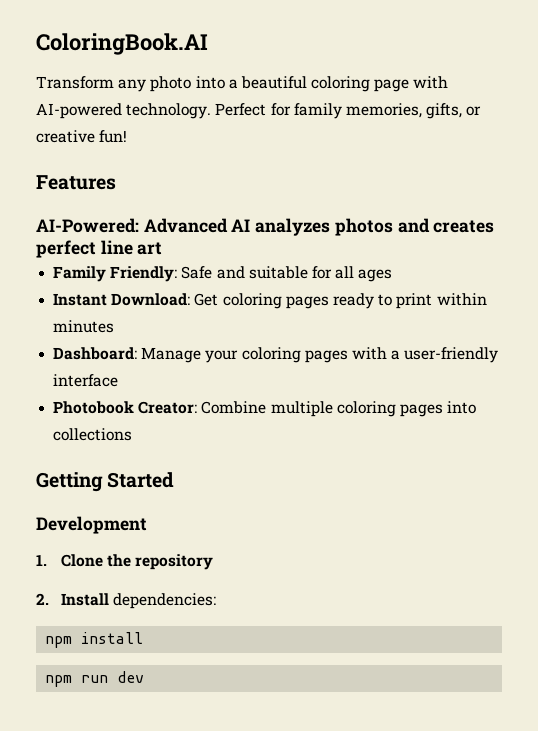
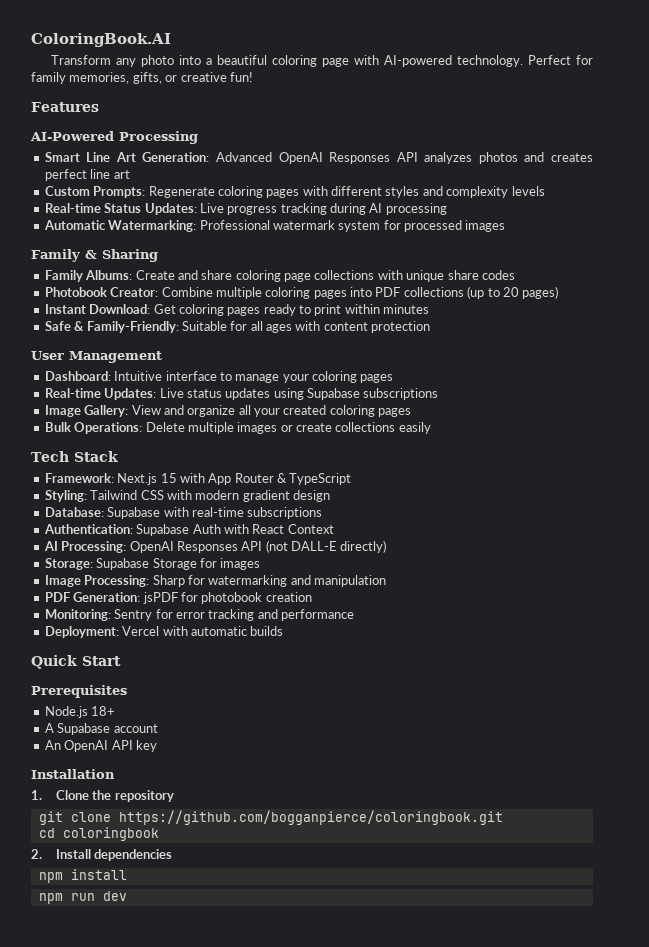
[36,218,251,233] AI-Powered: Advanced AI -> [30,131,198,144] [44,152,418,164] AI-Powered Processing // Smart Line Art Generation: Advanced OpenAI Responses API
[53,266,393,282] Family Friendly: Safe and suitable for all ages -> [44,186,545,198] [44,203,447,215] [43,220,506,232] [31,249,158,262] [44,270,515,282] [44,286,559,299] Custom Prompts: Regenerate coloring pages with different styles and complexity levels // Real-time Status Updates: Live progress tracking during AI processing // Automatic Watermarking: Professional watermark system for processed images // Family & Sharing // Family Albums: Create and share coloring page collections with unique share codes // Photobook Creator: Combine multiple coloring pages into PDF collections (up to 20 pages)
[53,347,499,363] [53,374,119,387] [53,401,477,417] [53,428,133,441] [36,472,175,492] [36,516,147,534] Dashboard: Manage your coloring pages with a user-friendly interface // Photobook Creator: Combine multiple coloring pages into collections // Getting Started // Development -> [44,321,431,333] [31,351,162,363] [44,371,394,383] [44,388,439,400] [44,405,412,417] [44,422,431,434] [31,451,118,462] [44,473,352,485] [44,490,330,502] [44,507,323,519] [43,524,334,536] [43,540,387,553] [44,558,261,570] [44,575,386,587] [44,592,312,604] [44,609,354,621] [44,626,284,638] [31,655,121,669] [31,685,127,698] [44,706,116,718] [44,723,158,735] [44,740,157,752] [31,769,115,779] Safe & Family-Friendly: Suitable for all ages with content protection // User Management // Dashboard: Intuitive interface to manage your coloring pages // Real-time Updates: Live status updates using Supabase subscriptions // Image Gallery: View and organize all your created coloring pages // Bulk Operations: Delete multiple images or create collections easily // Tech Stack // Framework: Next.js 15 with App Router & TypeScript // Styling: Tailwind CSS with modern gradient design // Database: Supabase with real-time subscriptions // Authentication: Supabase Auth with React Context // AI Processing: OpenAI Responses API (not DALL-E directly) // Storage: Supabase Storage for images // Image Processing: Sharp for watermarking and manipulation // PDF Generation: jsPDF for photobook creation // Monitoring: Sentry for error tracking and performance // Deployment: Vercel with automatic builds // Quick Start // Prerequisites // Node.js 18+ // A Supabase account // An OpenAI API key // Installation
(214, 562) none -> [38,810,503,825] [38,827,159,841] // git clone https://github.com/bogganpierce/coloringbook.git // cd coloringbook
[112,593,216,609] dependencies: -> [94,849,173,861] dependencies

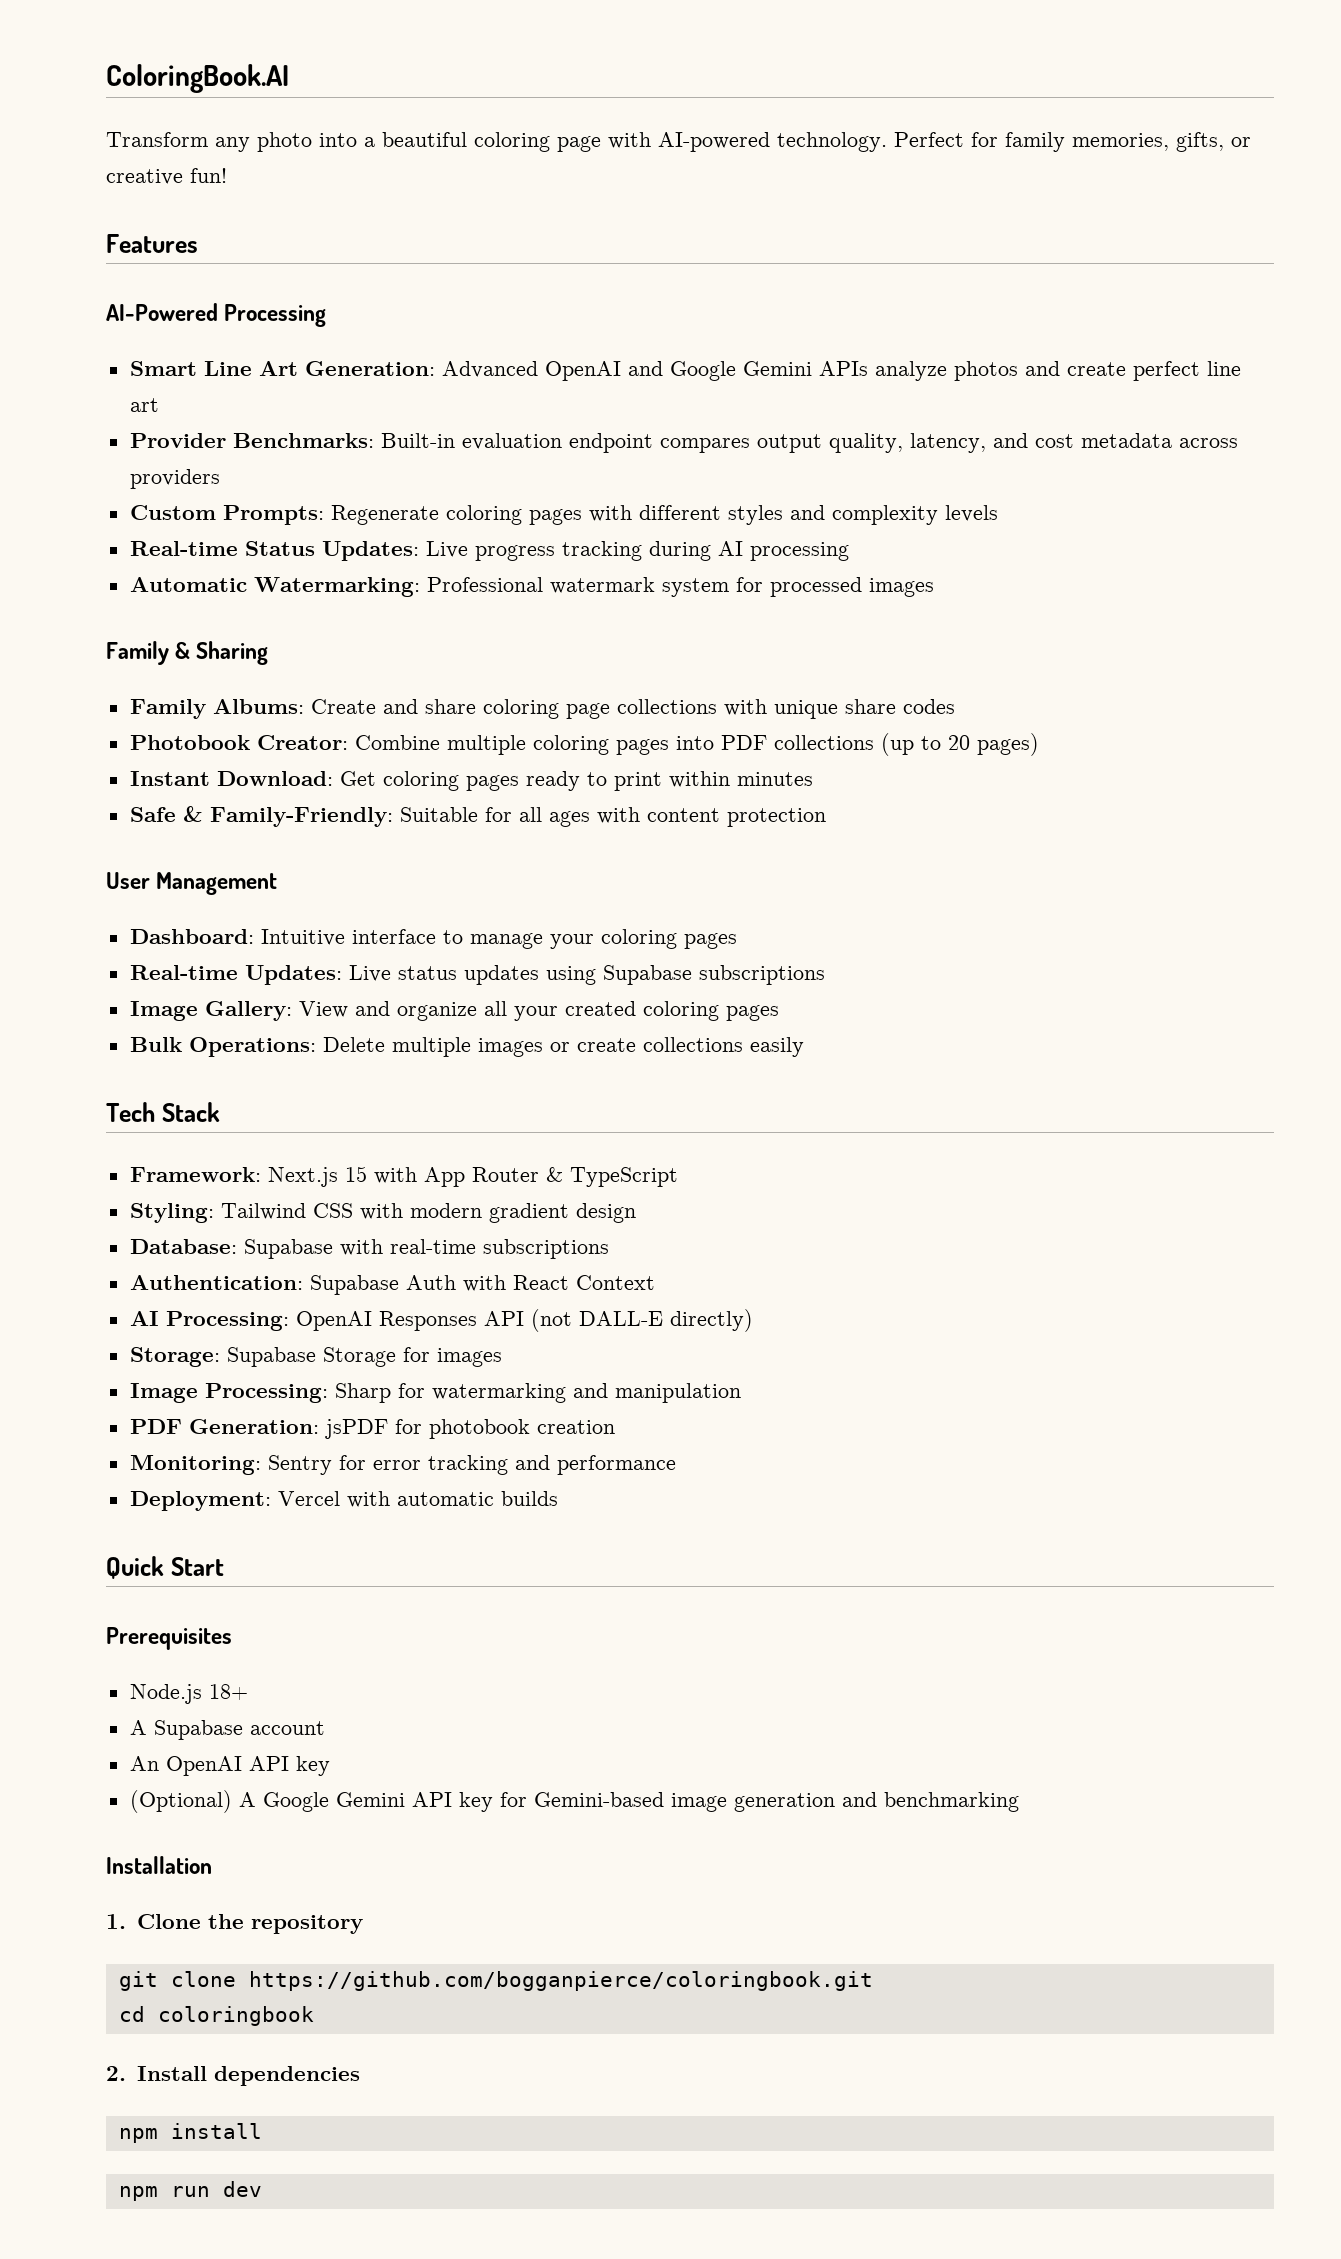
[329,152,473,164] Responses API analyzes -> [627,361,947,381] and Google Gemini APIs analyze
[551,153,593,162] creates -> [1066,362,1126,376] create
(130, 174) none -> [129,433,1238,453] [129,469,220,489] // Provider Benchmarks: Built-in evaluation endpoint compares output quality, latency, and cost metadata across providers
(157, 746) none -> [129,1790,1019,1813] // (Optional) A Google Gemini API key for Gemini-based image generation and benchmarking

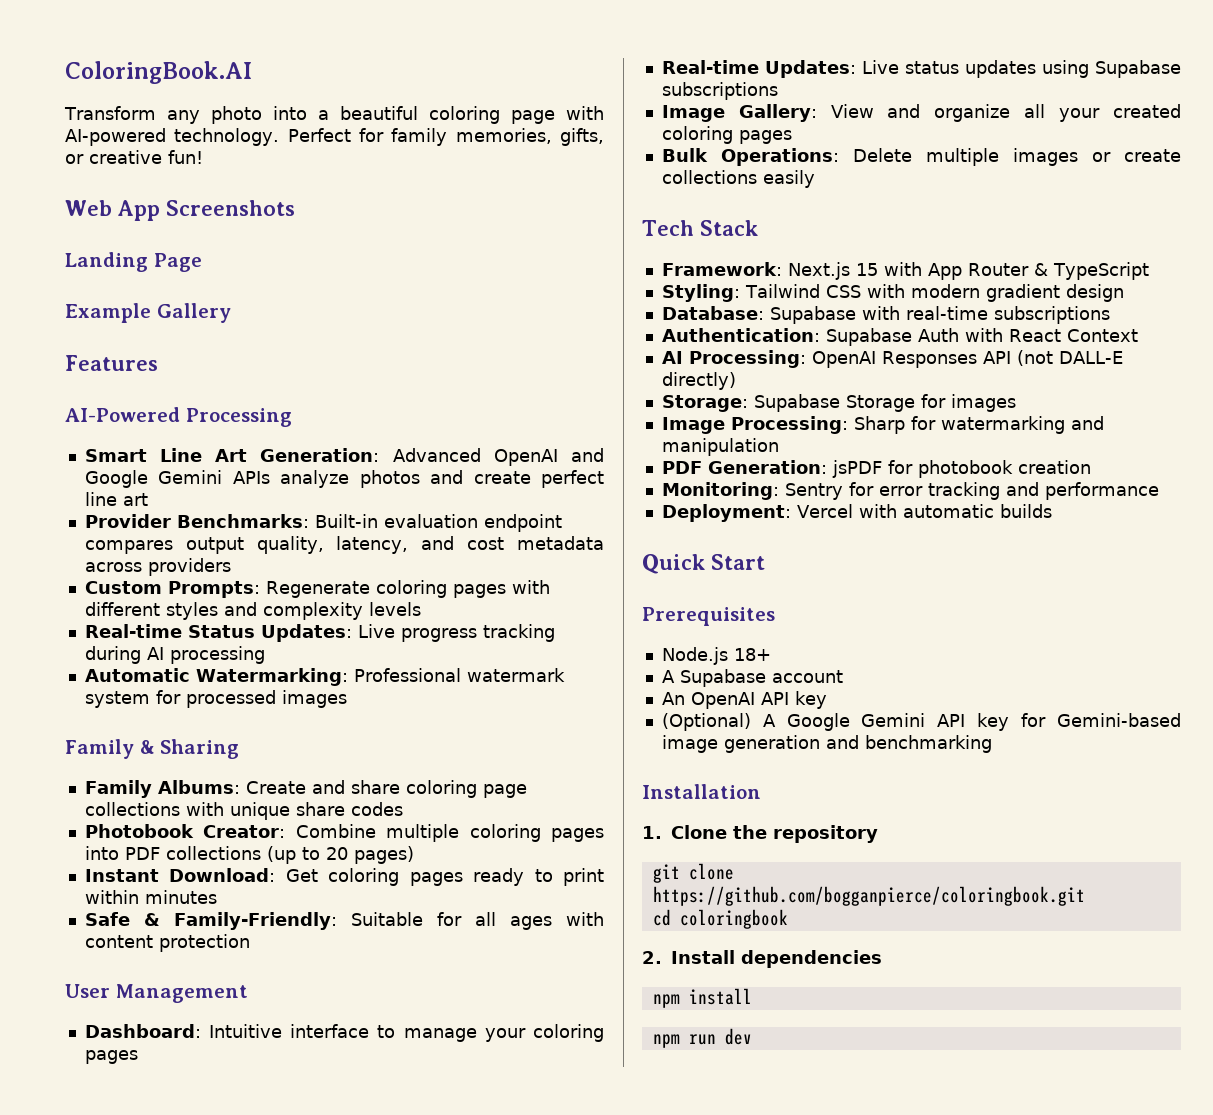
(227, 175) none -> [65,200,295,221] [65,252,202,272] [65,303,231,323] // Web App Screenshots // Landing Page // Example Gallery

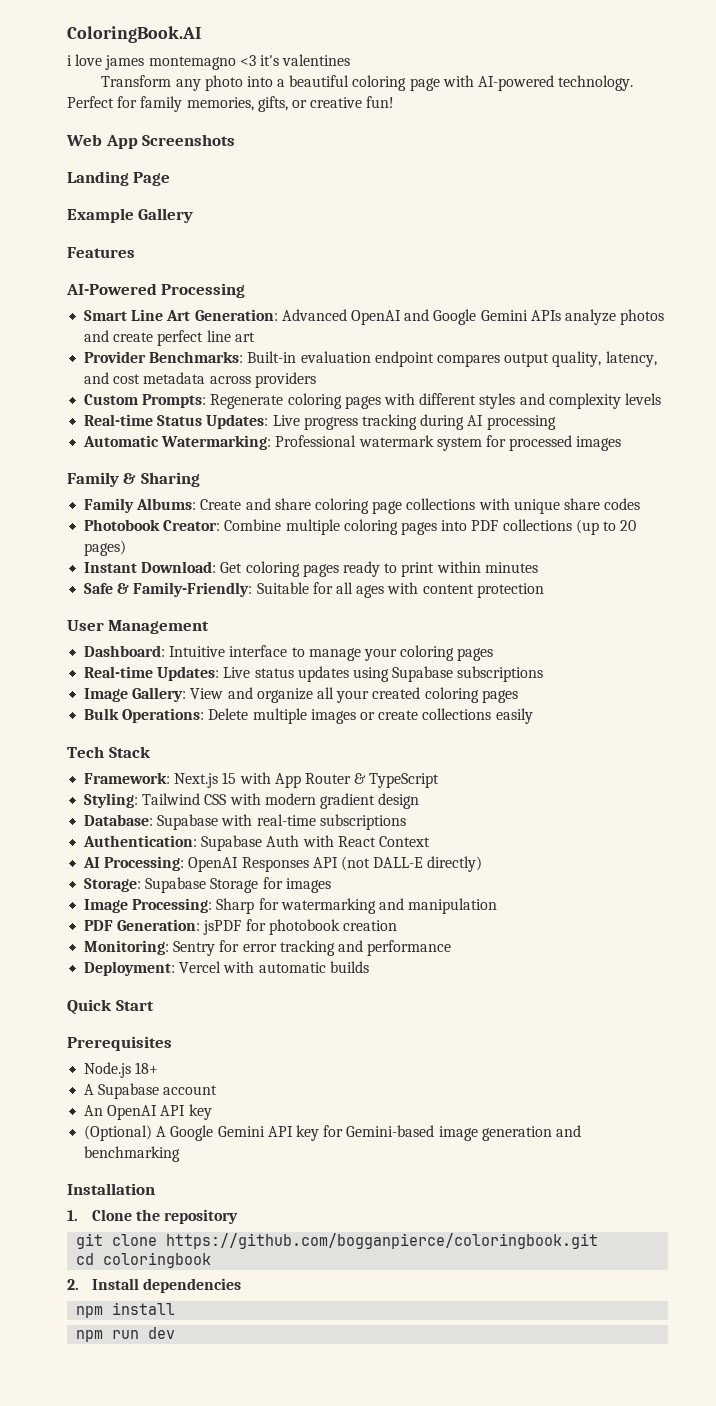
(252, 72) none -> [67,54,351,70] // i love james montemagno <3 it's valentines

